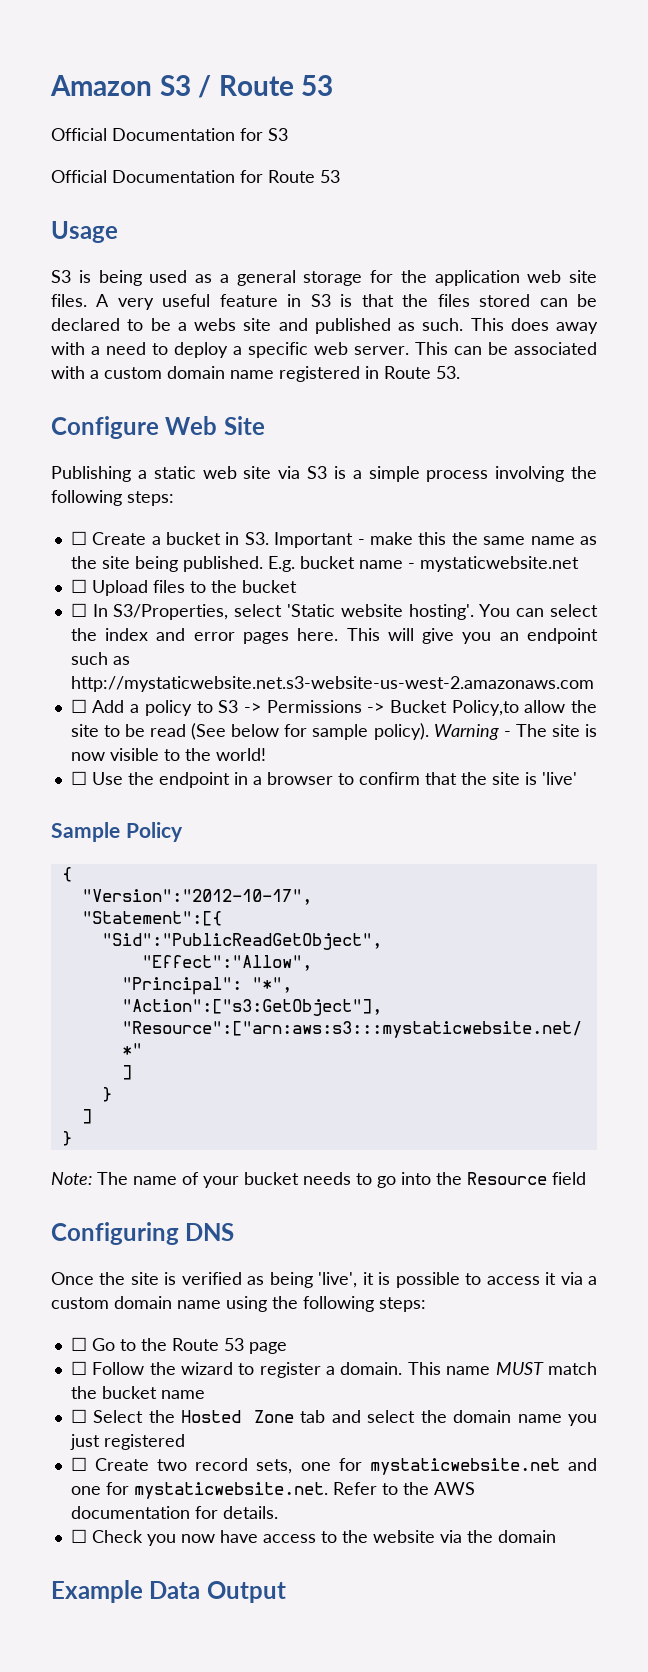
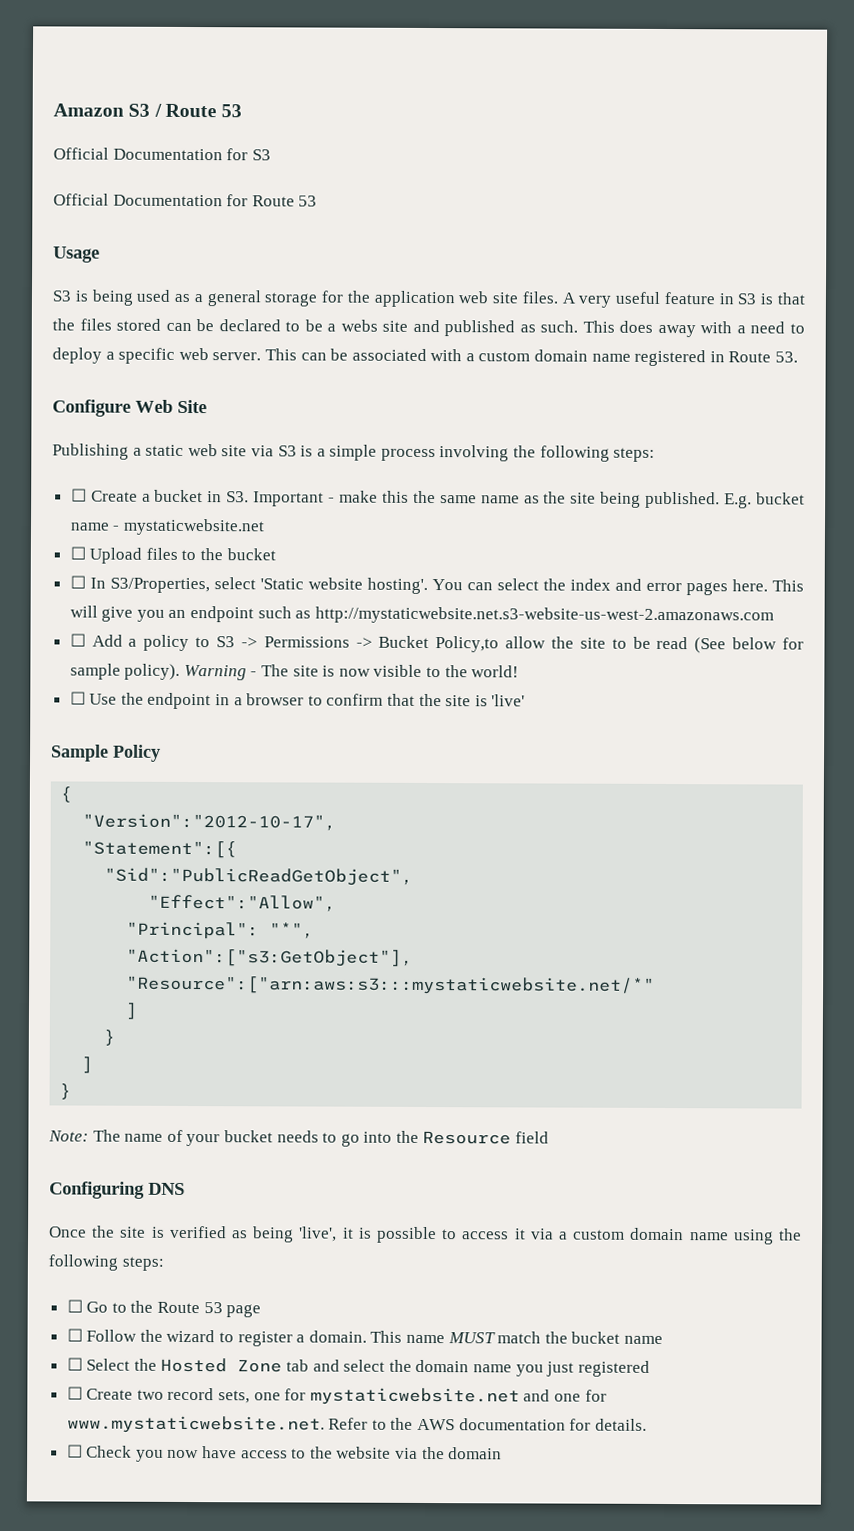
[133,1482,328,1499] mystaticwebsite.net. -> [66,1415,325,1434] www.mystaticwebsite.net.
[51,1580,286,1603] // Example Data Output -> (503, 1453) none

